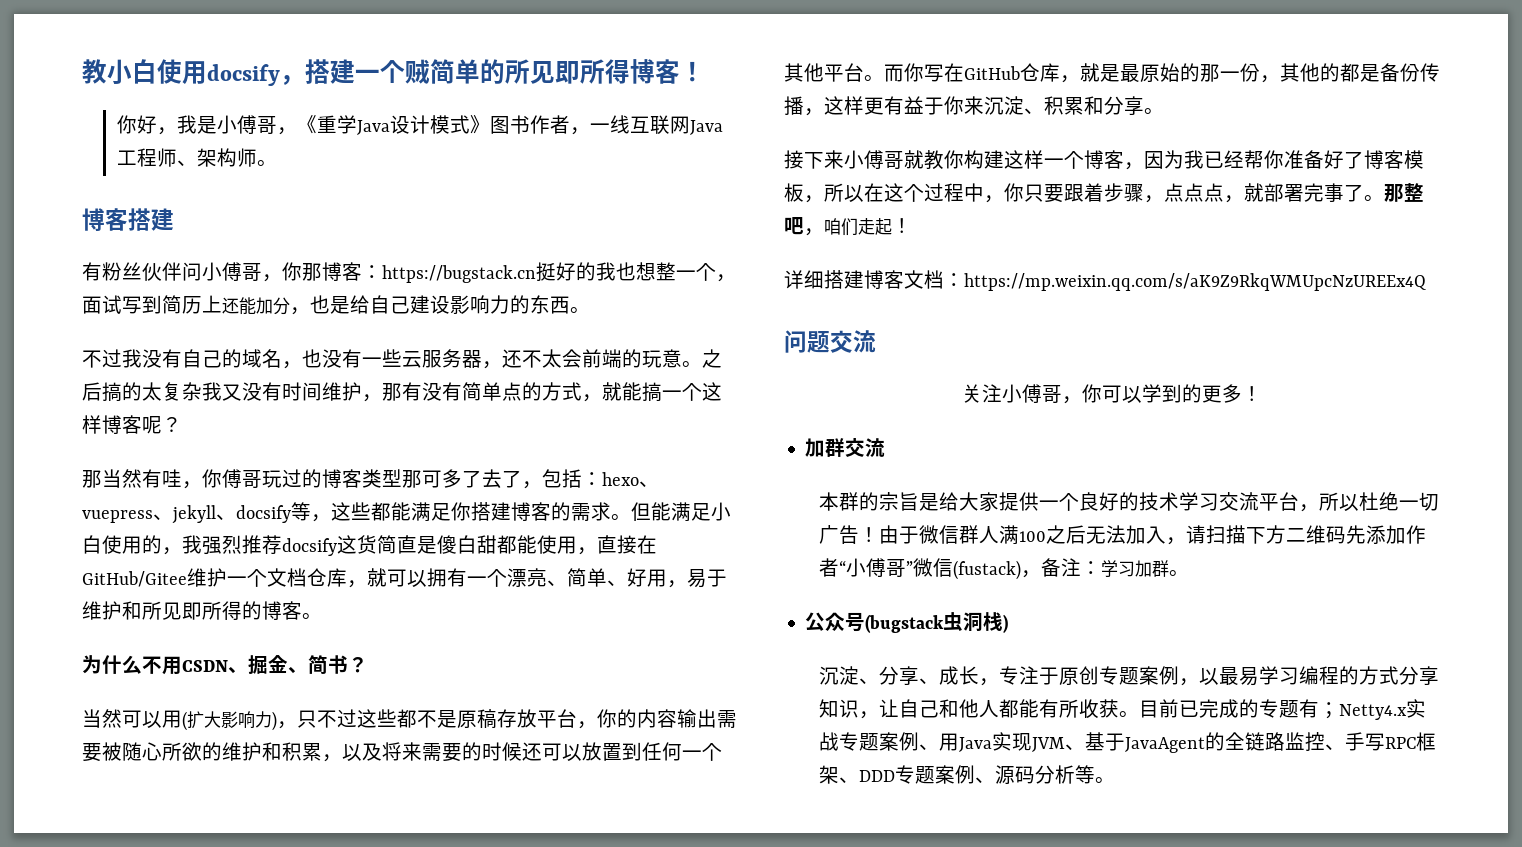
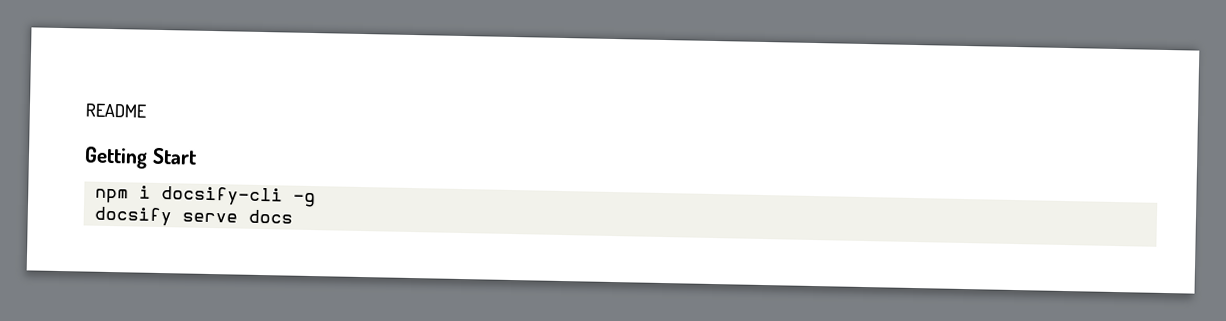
[82,59,705,86] [116,115,723,135] [116,148,277,167] [82,208,174,231] [82,262,736,283] [82,295,590,315] [82,349,722,369] [82,382,722,402] [82,415,182,434] [82,469,659,489] [82,502,731,524] [82,535,657,556] [82,568,727,588] [82,601,322,620] [82,655,368,675] [82,709,737,731] [82,742,722,762] [784,63,1440,83] [784,96,1164,116] [784,150,1424,170] [784,183,1424,203] [784,217,912,236] [784,270,1426,291] [784,330,876,353] [962,384,1262,404] [805,438,886,458] [818,492,1439,512] [818,525,1426,545] [818,558,1189,580] [805,612,1009,633] [818,666,1439,686] [818,699,1426,720] [818,732,1436,753] [818,765,1115,785] 教小白使用docsify，搭建一个贼简单的所见即所得博客！ // 你好，我是小傅哥，《重学Java设计模式》图书作者，一线互联网Java工程师、架构师。 // 博客搭建 // 有粉丝伙伴问小傅哥，你那博客：https://bugstack.cn挺好的我也想整一个，面试写到简历上还能加分，也是给自己建设影响力的东西。 // 不过我没有自己的域名，也没有一些云服务器，还不太会前端的玩意。之后搞的太复杂我又没有时间维护，那有没有简单点的方式，就能搞一个这样博客呢？ // 那当然有哇，你傅哥玩过的博客类型那可多了去了，包括：hexo、vuepress、jekyll、docsify等，这些都能满足你搭建博客的需求。但能满足小白使用的，我强烈推荐docsify这货简直是傻白甜都能使用，直接在GitHub/Gitee维护一个文档仓库，就可以拥有一个漂亮、简单、好用，易于维护和所见即所得的博客。 // 为什么不用CSDN、掘金、简书？ // 当然可以用(扩大影响力)，只不过这些都不是原稿存放平台，你的内容输出需要被随心所欲的维护和积累，以及将来需要的时候还可以放置到任何一个其他平台。而你写在GitHub仓库，就是最原始的那一份，其他的都是备份传播，这样更有益于你来沉淀、积累和分享。 // 接下来小傅哥就教你构建这样一个博客，因为我已经帮你准备好了博客模板，所以在这个过程中，你只要跟着步骤，点点点，就部署完事了。那整吧，咱们走起！ // 详细搭建博客文档：https://mp.weixin.qq.com/s/aK9Z9RkqWMUpcNzUREEx4Q // 问题交流 // 关注小傅哥，你可以学到的更多！ // 加群交流 // 本群的宗旨是给大家提供一个良好的技术学习交流平台，所以杜绝一切广告！由于微信群人满100之后无法加入，请扫描下方二维码先添加作者“小傅哥”微信(fustack)，备注：学习加群。 // 公众号(bugstack虫洞栈) // 沉淀、分享、成长，专注于原创专题案例，以最易学习编程的方式分享知识，让自己和他人都能有所收获。目前已完成的专题有；Netty4.x实战专题案例、用Java实现JVM、基于JavaAgent的全链路监控、手写RPC框架、DDD专题案例、源码分析等。 -> [85,103,147,118] [84,146,197,169] [94,185,316,208] [93,206,293,227] README // Getting Start // npm i docsify-cli -g // docsify serve docs

